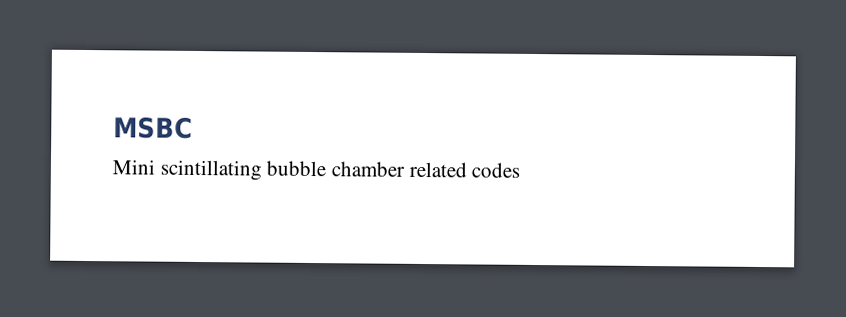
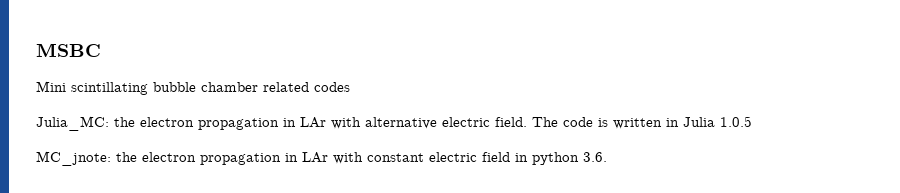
(521, 170) none -> [36,116,752,131] [36,151,607,166] // Julia_MC: the electron propagation in LAr with alternative electric field. The code is written in Julia 1.0.5 // MC_jnote: the electron propagation in LAr with constant electric field in python 3.6.

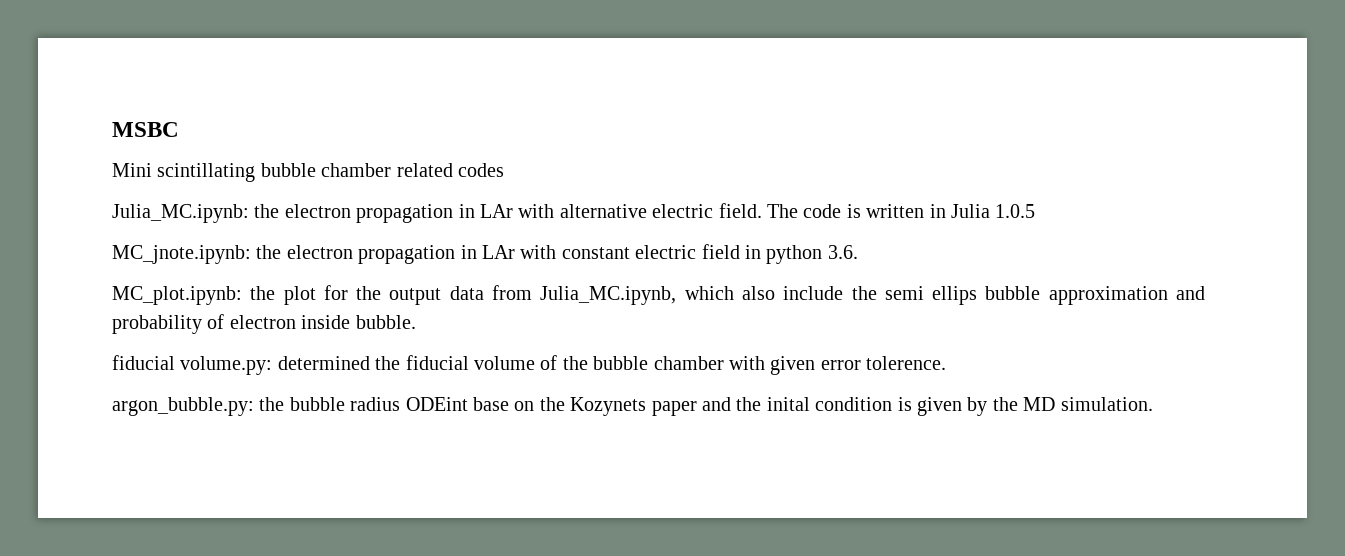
[36,116,109,131] Julia_MC: -> [112,204,249,223] Julia_MC.ipynb:
[36,151,111,166] MC_jnote: -> [112,245,251,264] MC_jnote.ipynb:
(607, 157) none -> [112,285,1205,305] [112,314,416,334] [112,355,947,375] [112,397,1153,416] // MC_plot.ipynb: the plot for the output data from Julia_MC.ipynb, which also include the semi ellips bubble approximation and probability of electron inside bubble. // fiducial volume.py: determined the fiducial volume of the bubble chamber with given error tolerence. // argon_bubble.py: the bubble radius ODEint base on the Kozynets paper and the inital condition is given by the MD simulation.

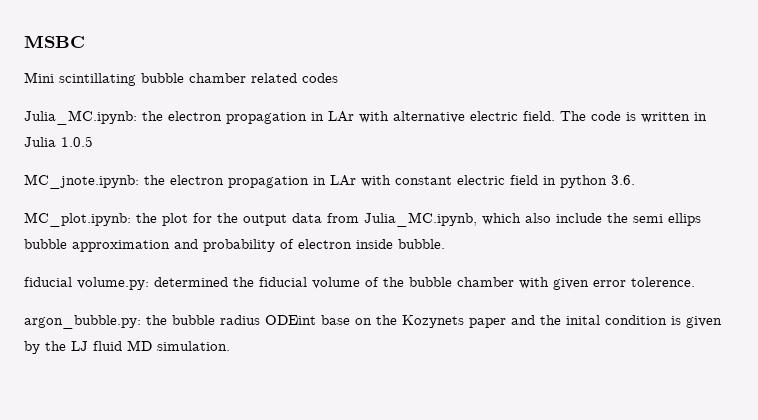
(1018, 404) none -> [71,341,122,351] LJ fluid

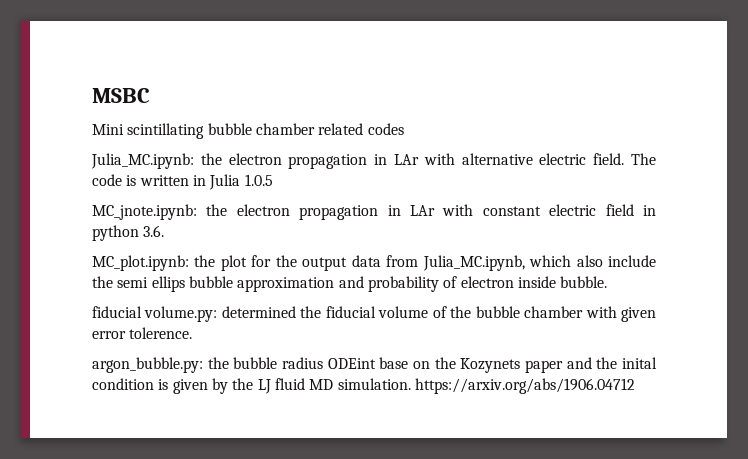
(230, 346) none -> [414,378,635,394] https://arxiv.org/abs/1906.04712

